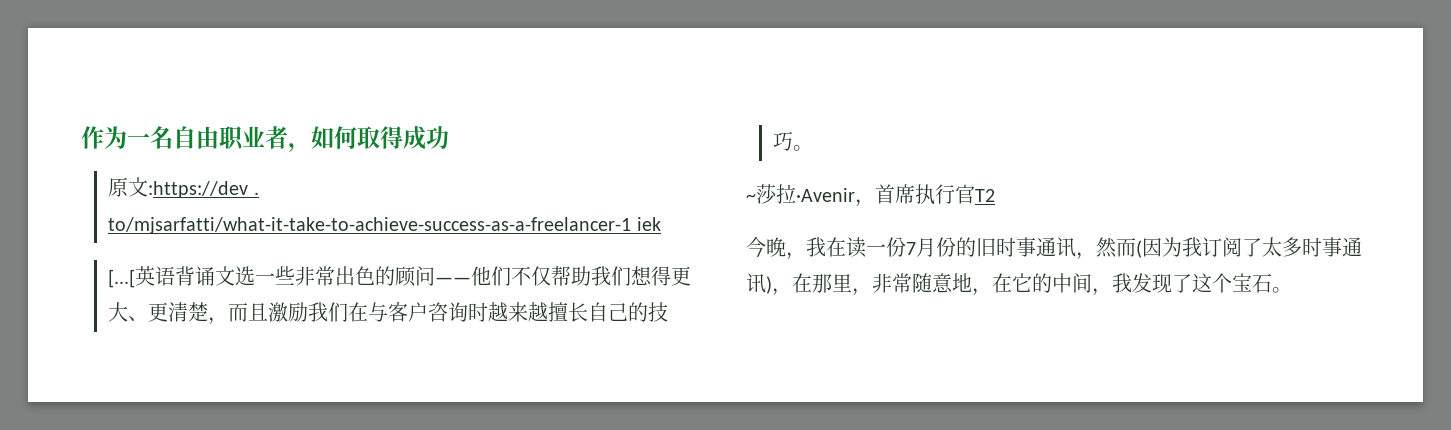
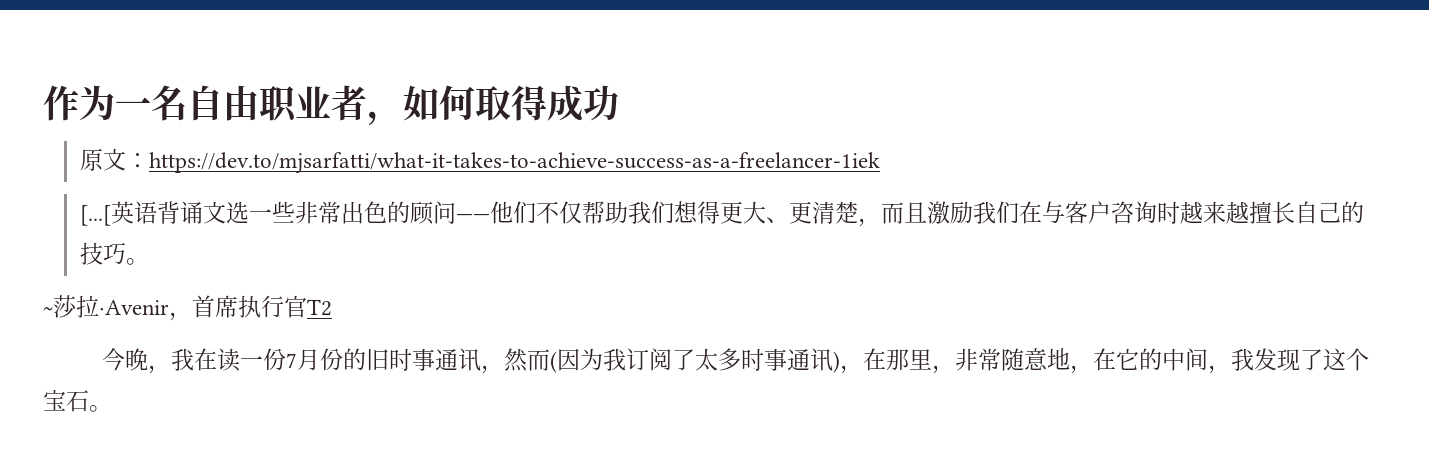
[148,181,259,198] [108,217,661,234] :https://dev . to/mjsarfatti/what-it-take-to-achieve-success-as-a-freelancer-1 iek -> [126,152,881,174] ：https://dev.to/mjsarfatti/what-it-takes-to-achieve-success-as-a-freelancer-1iek

